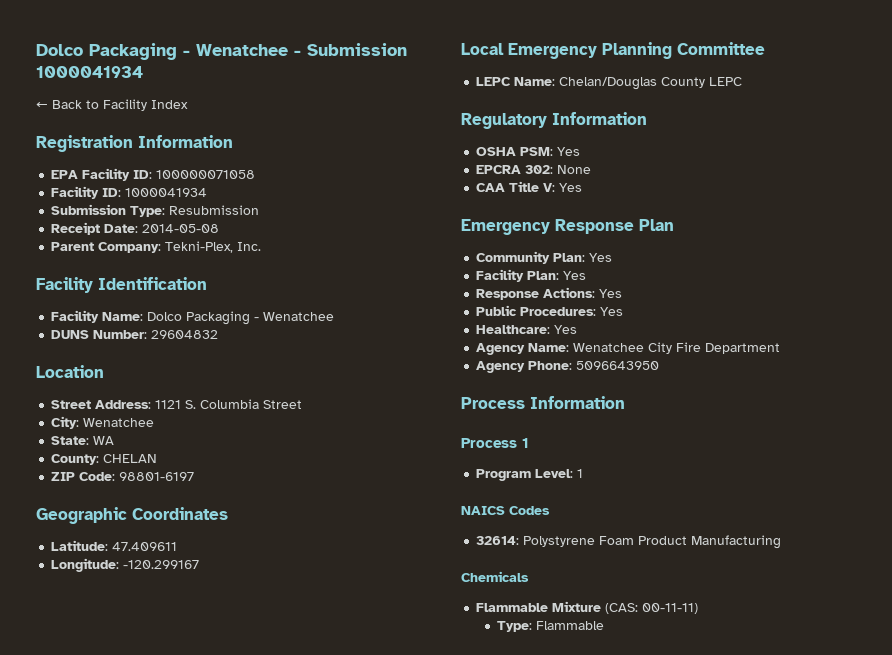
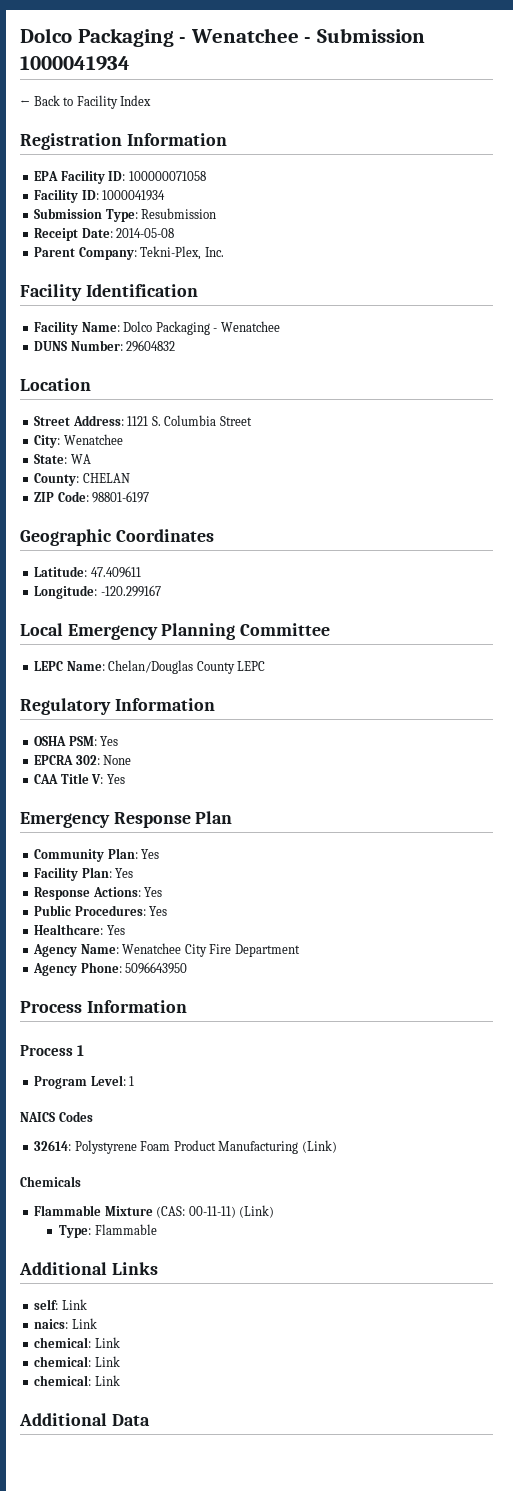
(782, 542) none -> [301,1140,337,1153] (Link)
(699, 608) none -> [239,1205,275,1218] (Link)
(605, 625) none -> [19,1262,158,1275] [34,1299,87,1310] [34,1318,97,1329] [34,1337,120,1348] [34,1356,120,1367] [34,1375,120,1386] [19,1413,150,1426] // Additional Links // self: Link // naics: Link // chemical: Link // chemical: Link // chemical: Link // Additional Data

